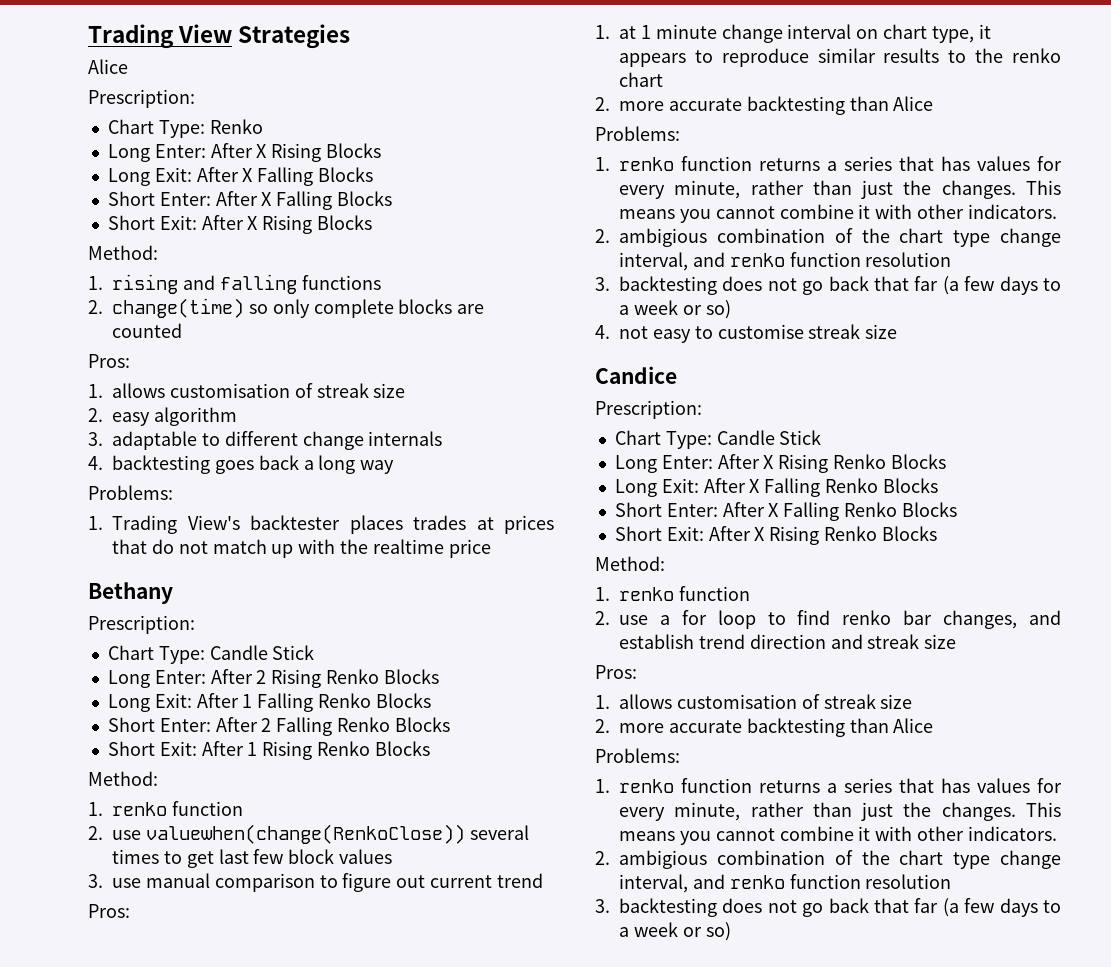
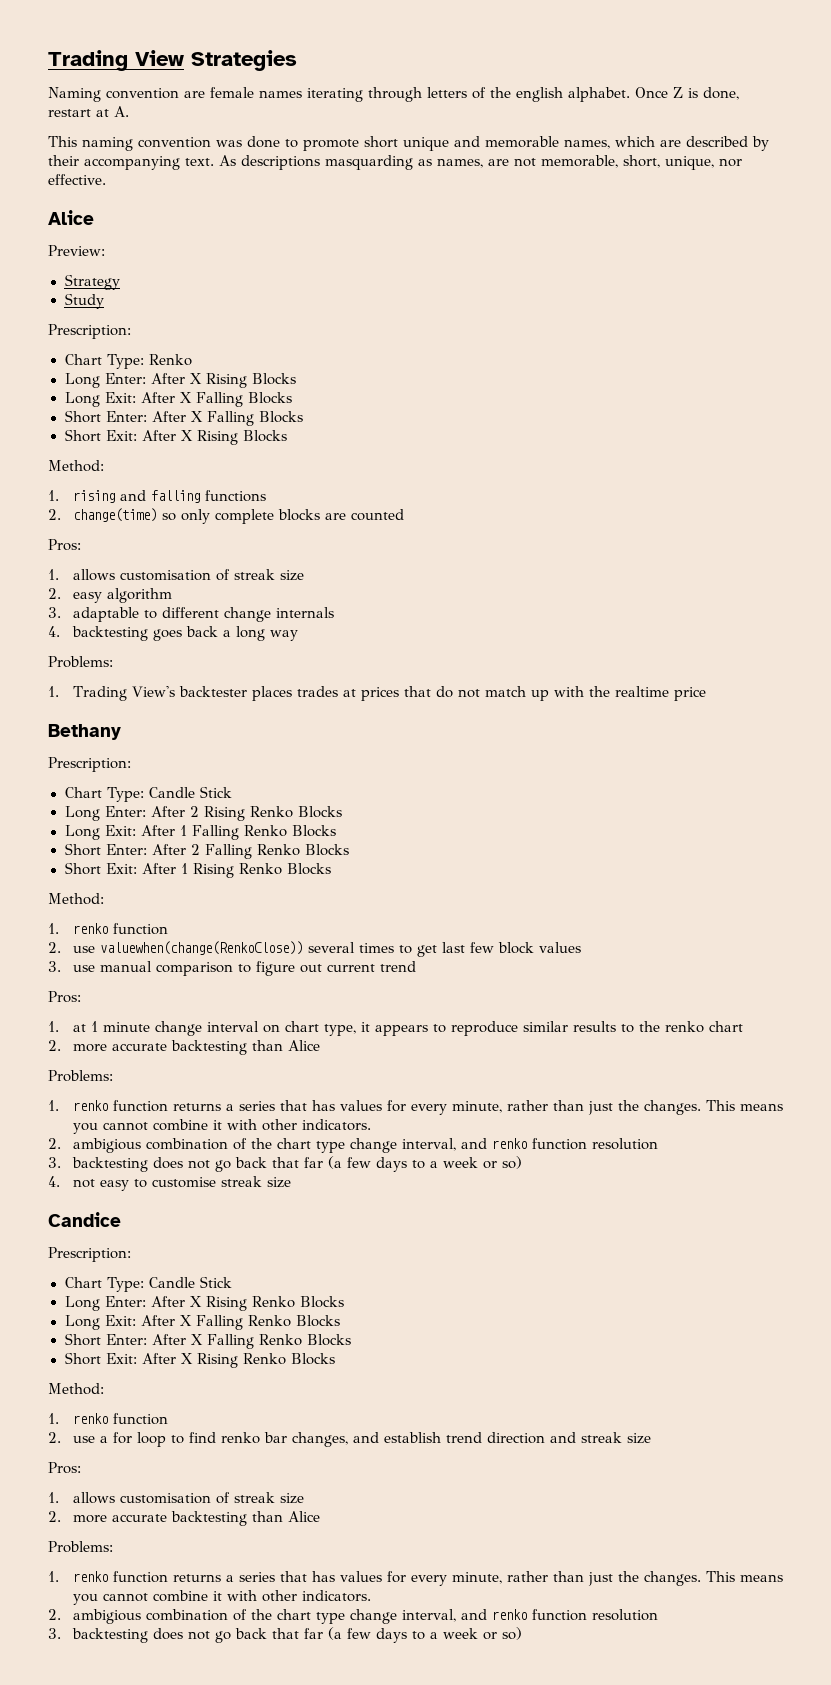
[88,59,128,74] Alice -> [48,87,739,102] [48,106,129,117] [48,136,769,151] [48,155,742,170] [48,174,106,185] [48,210,94,225] [48,245,105,256] [64,274,120,290] [64,293,104,309] Naming convention are female names iterating through letters of the english alphabet. Once Z is done, restart at A. // This naming convention was done to promote short unique and memorable names, which are described by their accompanying text. As descriptions masquarding as names, are not memorable, short, unique, nor effective. // Alice // Preview: // Strategy // Study

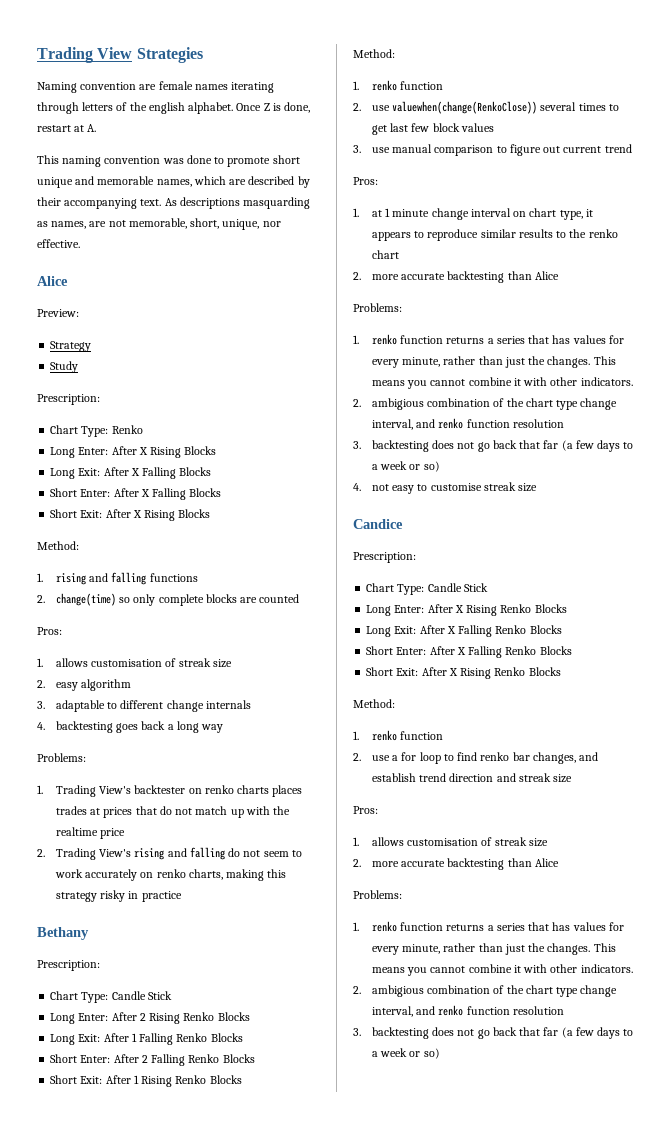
(247, 691) none -> [188,785,270,794] on renko charts
(706, 694) none -> [37,847,302,860] [54,869,287,881] [55,890,182,902] // 2. Trading View's rising and falling do not seem to work accurately on renko charts, making this strategy risky in practice

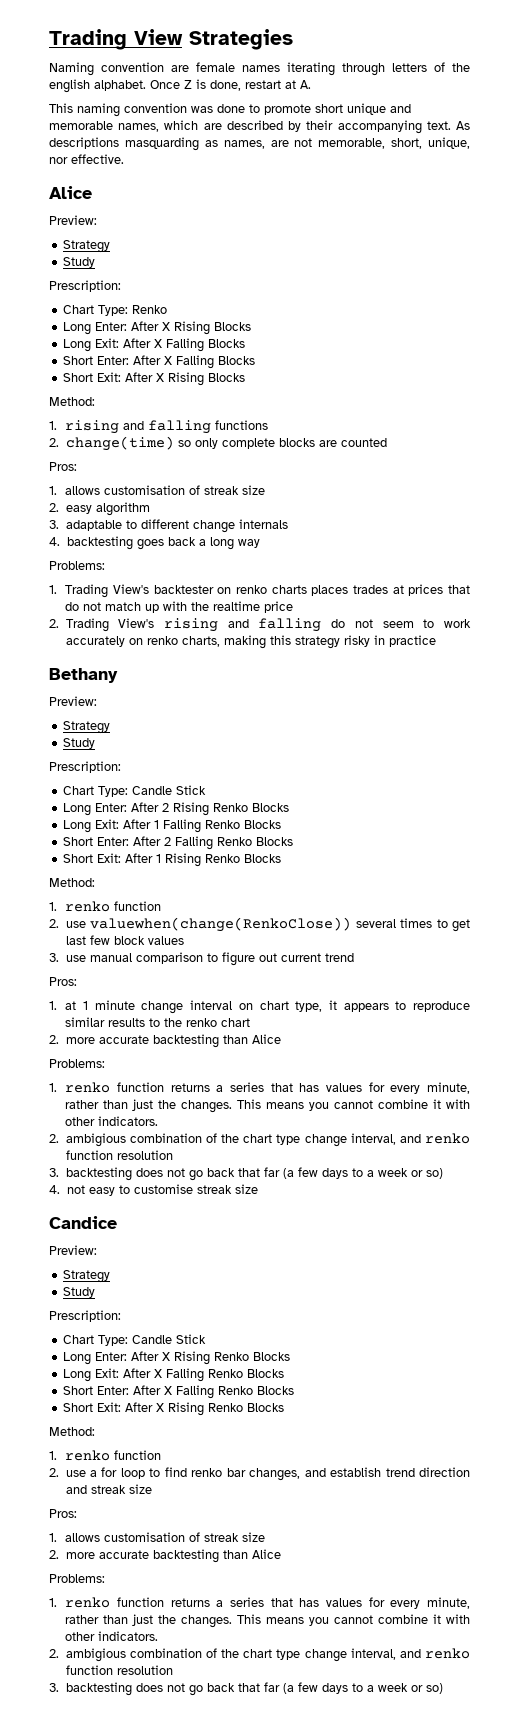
(89, 933) none -> [49,696,97,706] [63,721,111,734] [63,738,96,749] // Preview: // Strategy // Study
(403, 524) none -> [49,1245,97,1255] [63,1270,111,1283] [63,1287,96,1298] // Preview: // Strategy // Study

